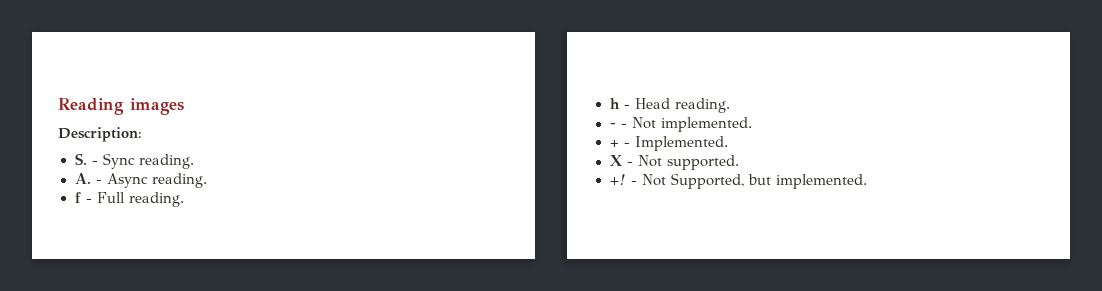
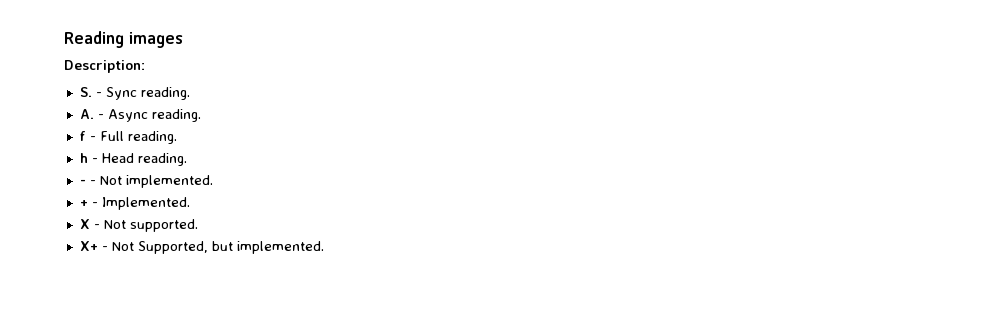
[609,174,626,185] +! -> [79,241,98,251] X+

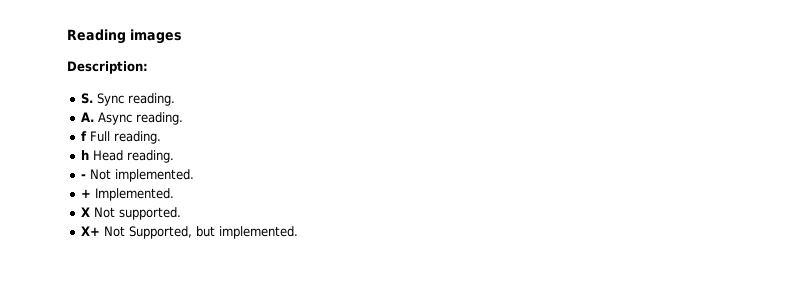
[95,92,102,97] - -> (94, 98) none
[97,114,104,119] - -> (95, 117) none
[89,136,96,141] - -> (88, 136) none
[91,158,98,163] - -> (90, 155) none
[89,180,96,185] - -> (87, 176) none
[91,202,98,207] - -> (92, 193) none
[93,224,100,229] - -> (91, 212) none
[101,246,108,251] - -> (101, 231) none

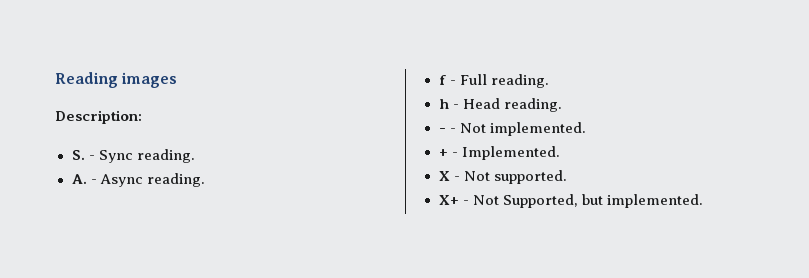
(94, 98) none -> [88,155,95,160] -
(95, 117) none -> [90,179,97,184] -
(88, 136) none -> [449,80,456,85] -
(90, 155) none -> [452,104,459,109] -
(87, 176) none -> [449,128,456,133] -
(92, 193) none -> [451,152,458,157] -
(91, 212) none -> [453,176,460,181] -
(101, 231) none -> [462,200,469,205] -

